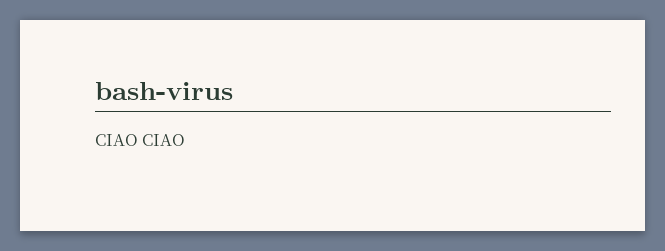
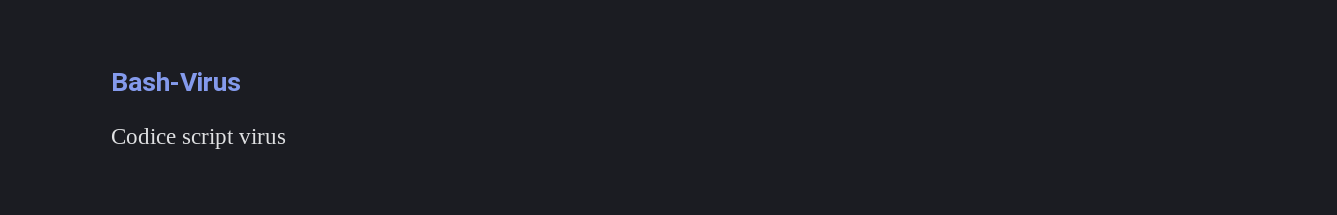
[95,82,233,100] [95,134,186,146] bash-virus // CIAO CIAO -> [111,72,241,91] [111,128,287,149] Bash-Virus // Codice script virus

